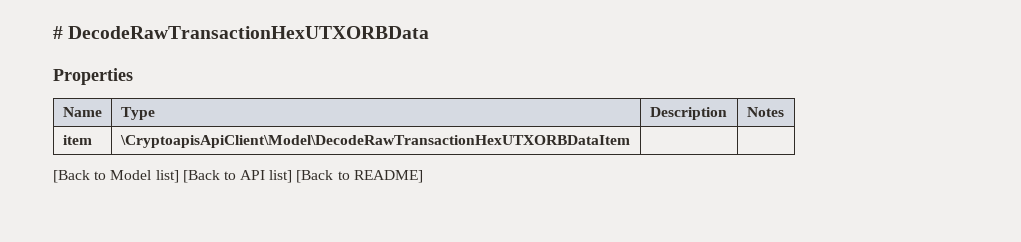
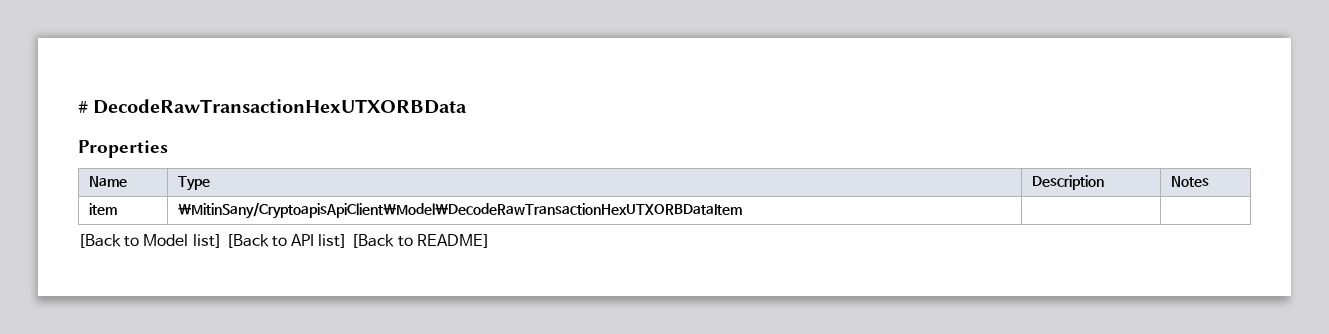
[119,135,630,148] \CryptoapisApiClient\Model\DecodeRawTransactionHexUTXORBDataItem -> [178,202,743,219] \MitinSany/CryptoapisApiClient\Model\DecodeRawTransactionHexUTXORBDataItem

